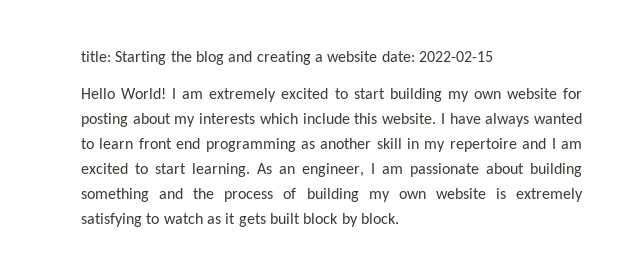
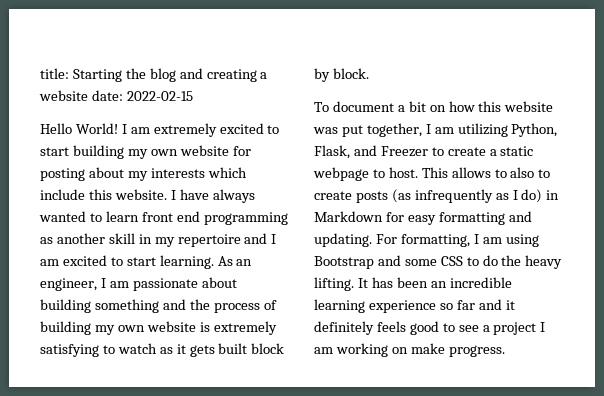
(399, 218) none -> [314,101,554,112] [313,123,558,137] [314,145,534,159] [313,167,551,181] [314,189,560,203] [314,211,532,225] [314,233,539,247] [314,255,563,269] [314,277,512,291] [314,299,515,313] [314,321,546,335] [314,343,505,357] // To document a bit on how this website was put together, I am utilizing Python, Flask, and Freezer to create a static webpage to host. This allows to also to create posts (as infrequently as I do) in Markdown for easy formatting and updating. For formatting, I am using Bootstrap and some CSS to do the heavy lifting. It has been an incredible learning experience so far and it definitely feels good to see a project I am working on make progress.

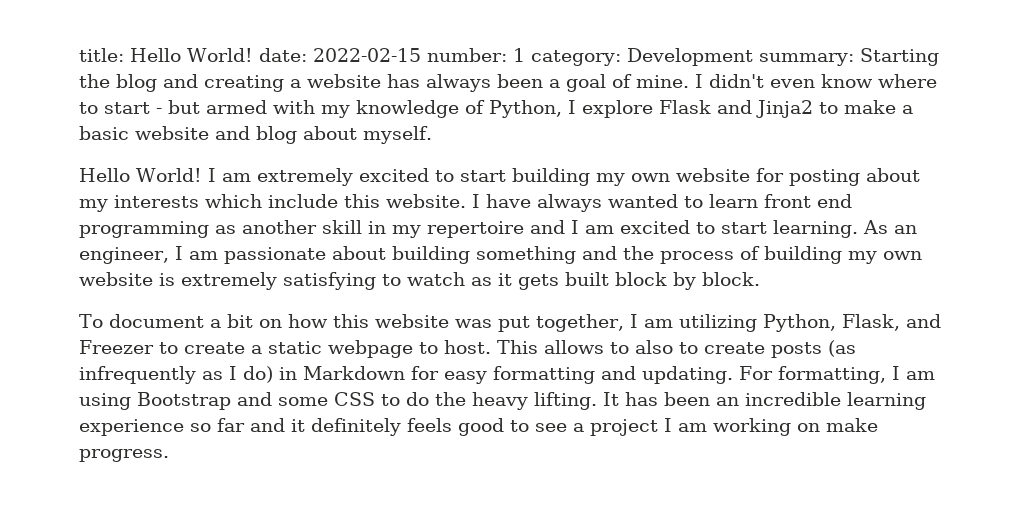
(69, 73) none -> [130,48,854,66] Hello World! date: 2022-02-15 number: 1 category: Development summary:
[91,90,193,101] date: 2022-02-15 -> [387,74,937,92] [79,100,913,118] [79,126,432,144] has always been a goal of mine. I didn't even know where to start - but armed with my knowledge of Python, I explore Flask and Jinja2 to make a basic website and blog about myself.

